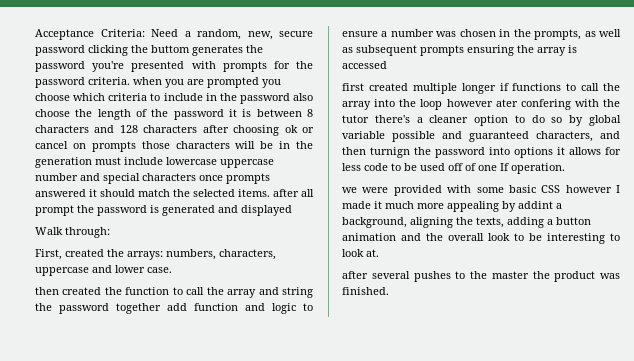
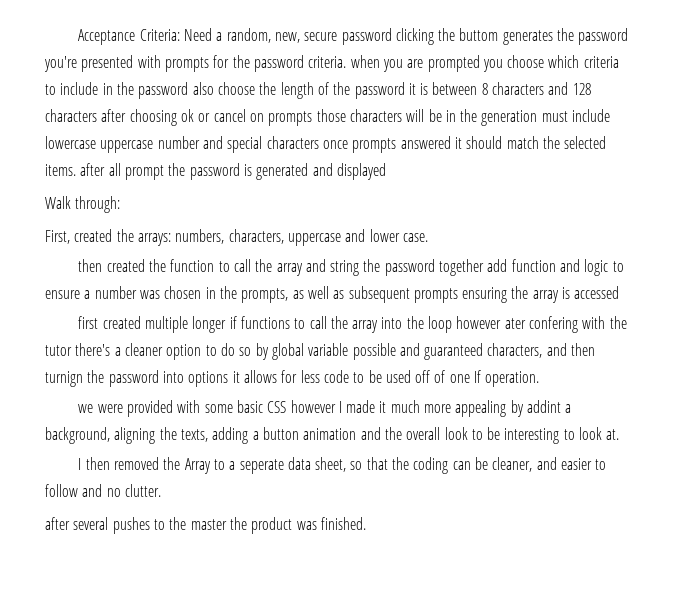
(379, 253) none -> [78,457,607,474] [45,484,161,497] // I then removed the Array to a seperate data sheet, so that the coding can be cleaner, and easier to follow and no clutter.

